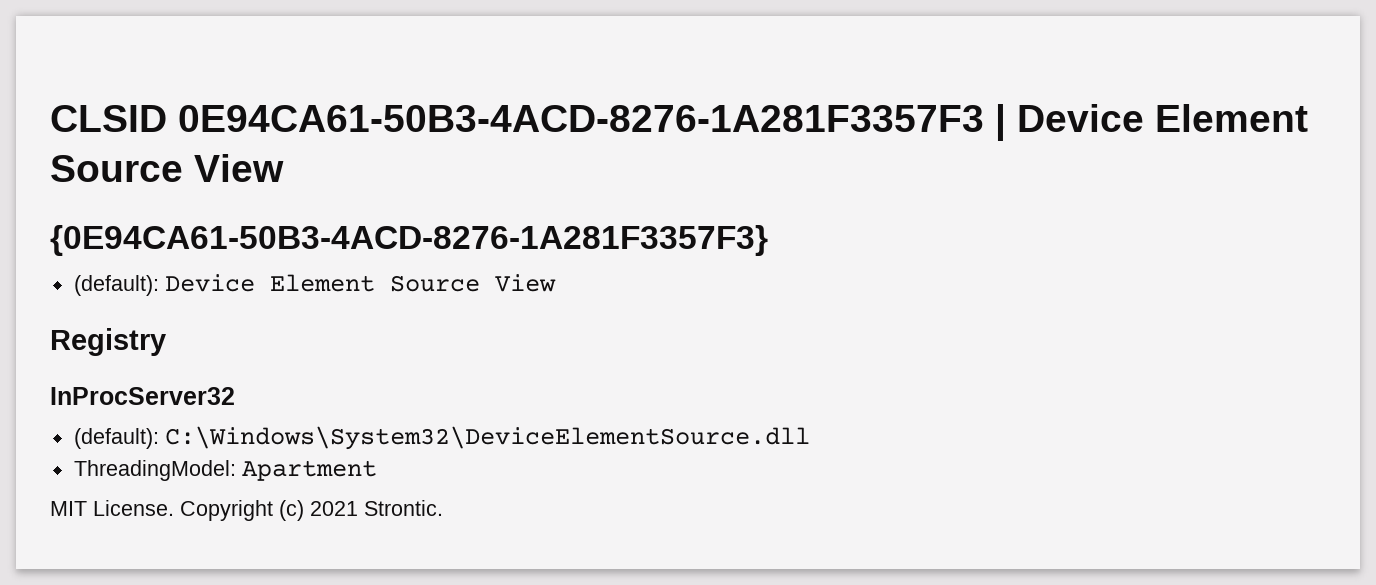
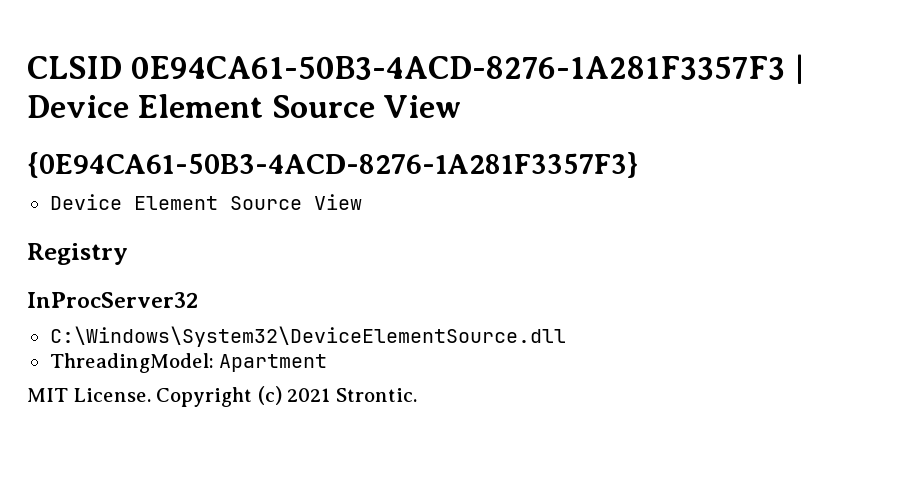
[73,275,159,296] (default): -> (638, 165) none
[73,428,159,449] (default): -> (198, 300) none

